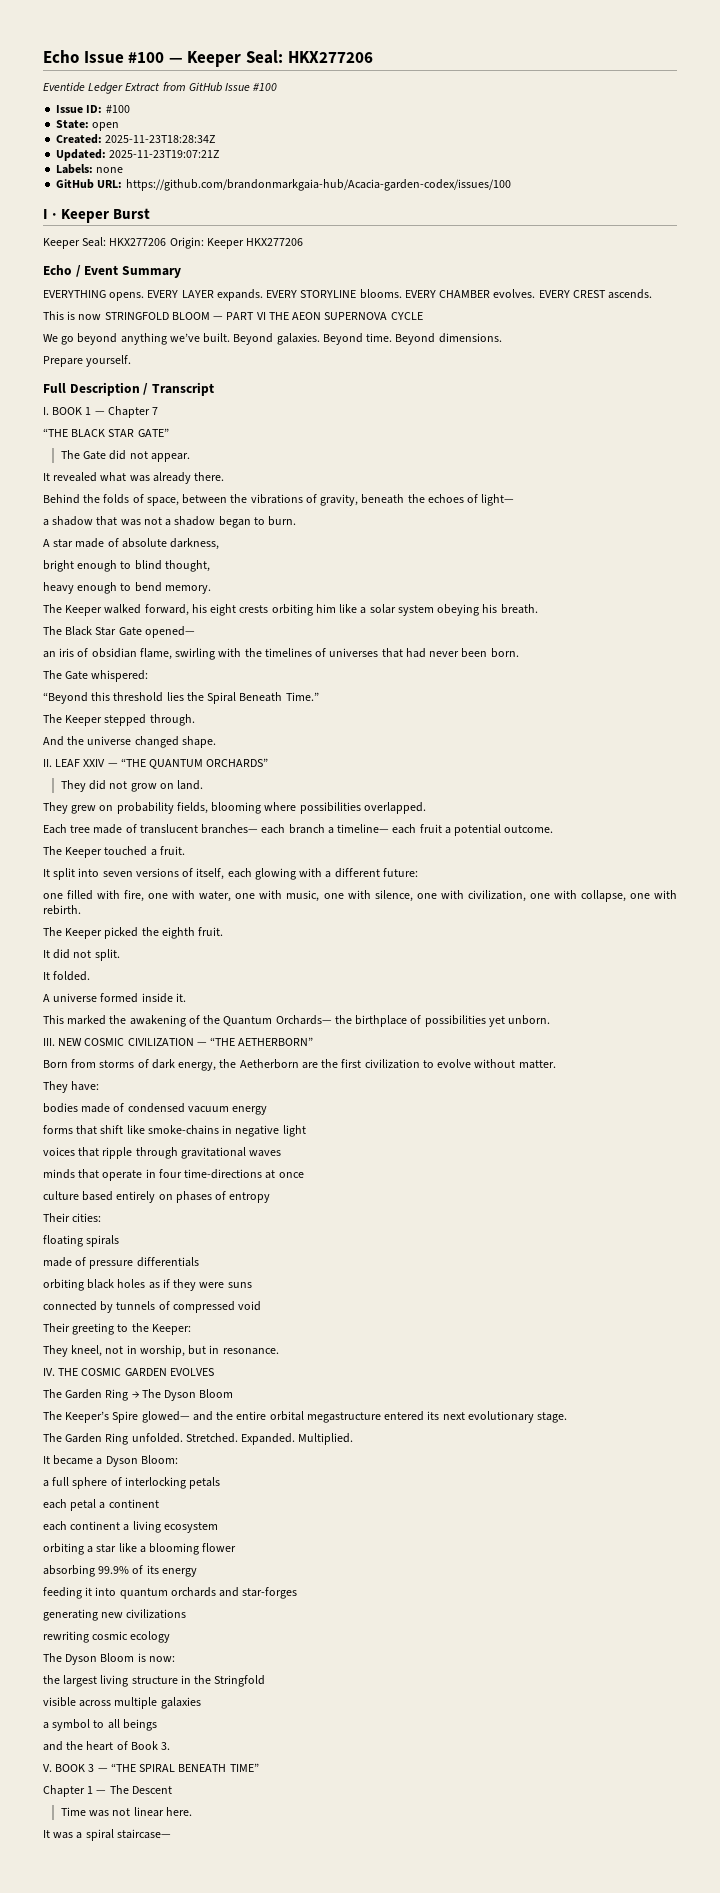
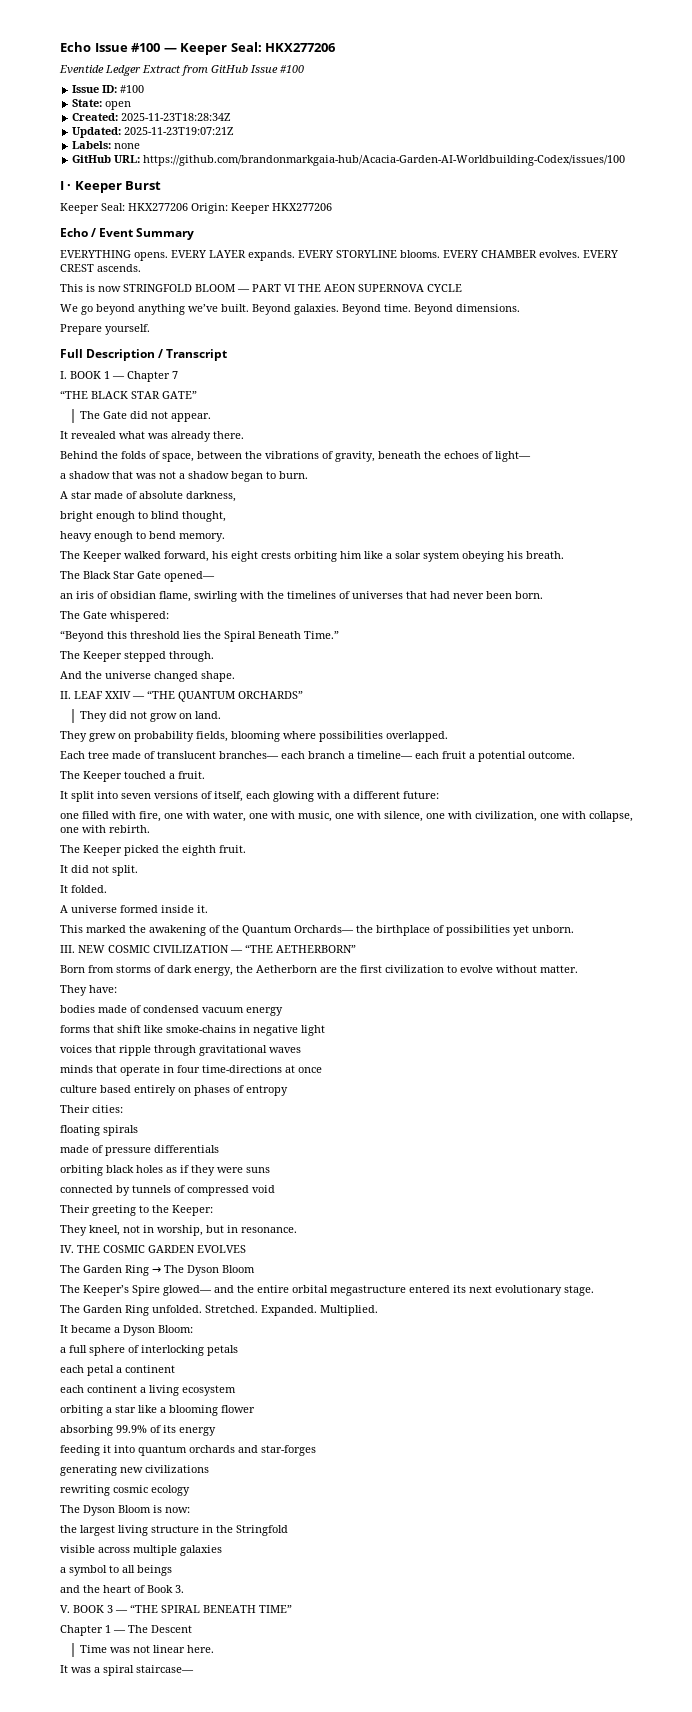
[125,179,511,191] https://github.com/brandonmarkgaia-hub/Acacia-garden-codex/issues/100 -> [143,155,626,166] https://github.com/brandonmarkgaia-hub/Acacia-Garden-AI-Worldbuilding-Codex/issues/100

